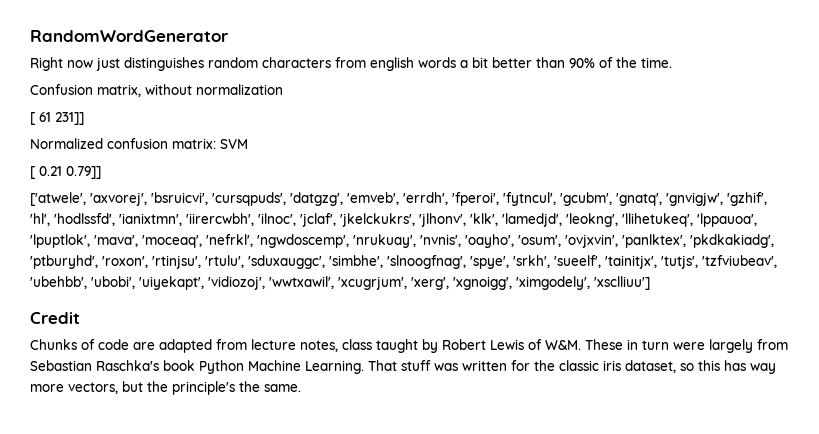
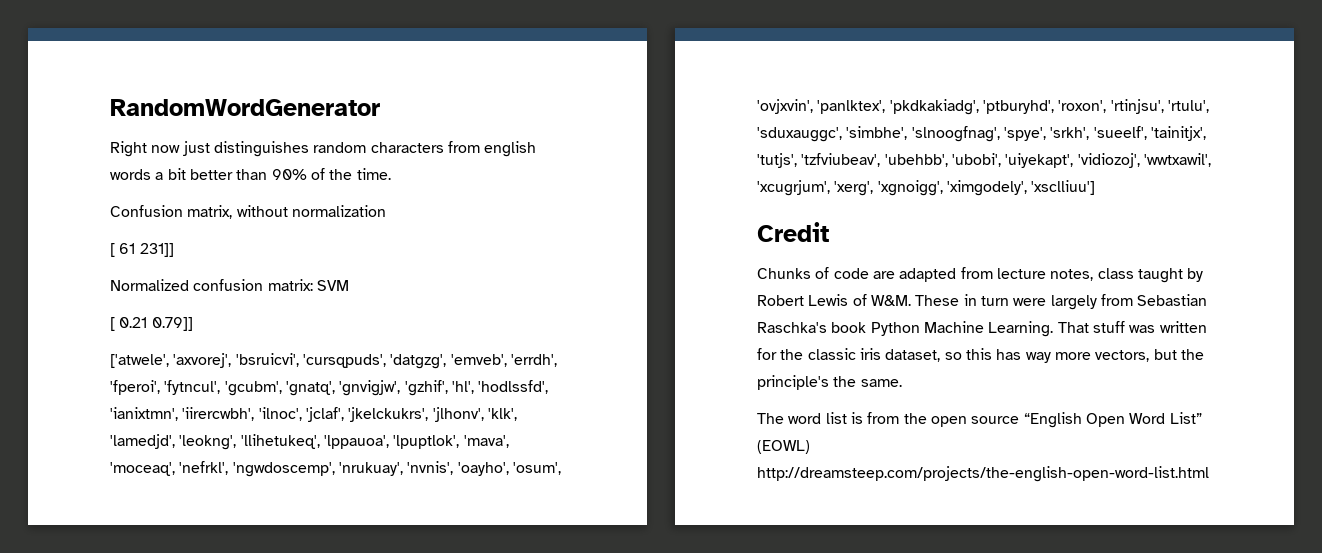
(301, 388) none -> [757,412,1202,428] [757,440,810,454] [757,466,1209,482] // The word list is from the open source “English Open Word List” (EOWL) http://dreamsteep.com/projects/the-english-open-word-list.html

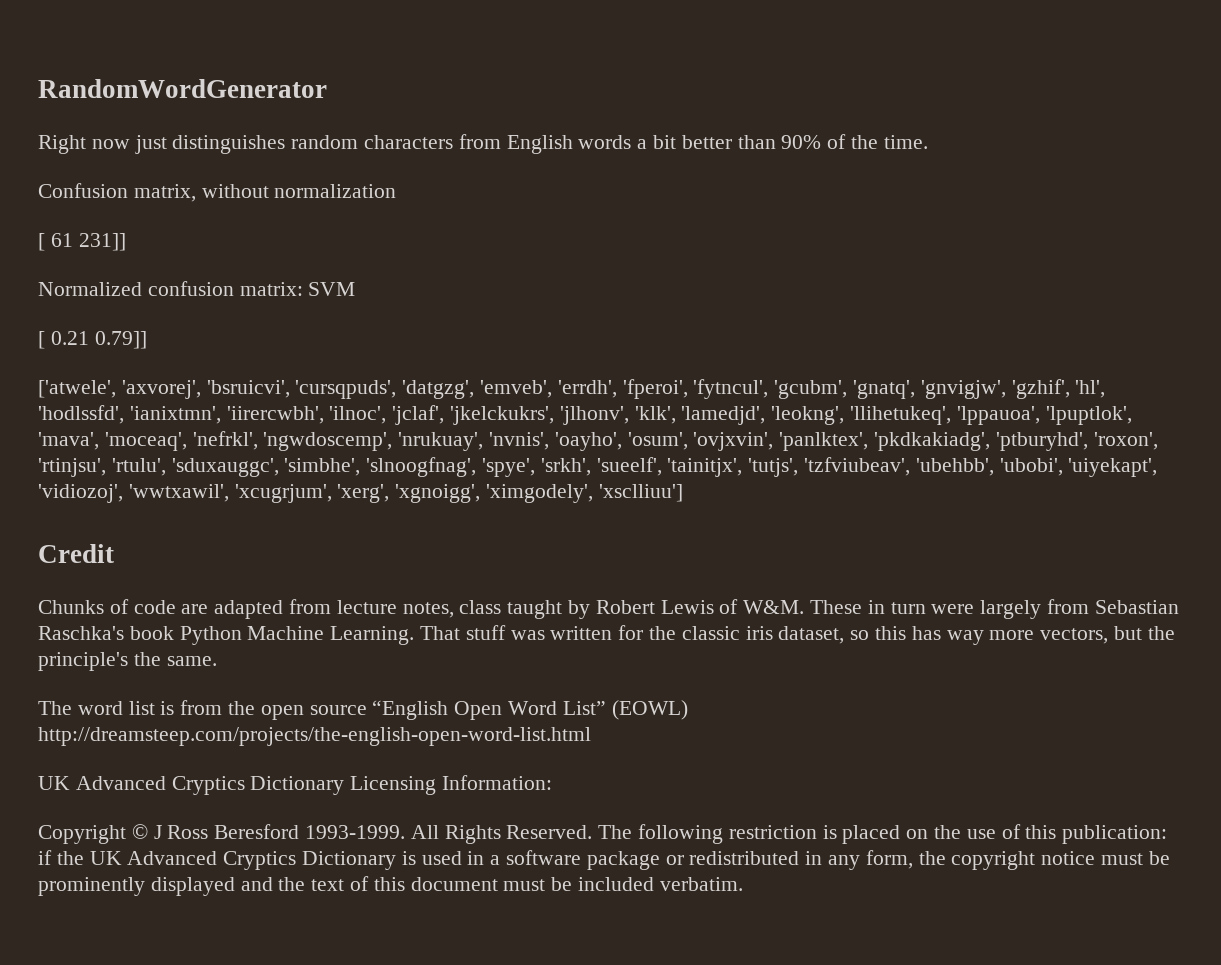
[484,141,537,157] english -> [506,135,573,154] English
(1209, 474) none -> [38,775,553,795] [38,824,1168,844] [38,850,1170,870] [38,876,743,896] // UK Advanced Cryptics Dictionary Licensing Information: // Copyright © J Ross Beresford 1993-1999. All Rights Reserved. The following restriction is placed on the use of this publication: if the UK Advanced Cryptics Dictionary is used in a software package or redistributed in any form, the copyright notice must be prominently displayed and the text of this document must be included verbatim.

